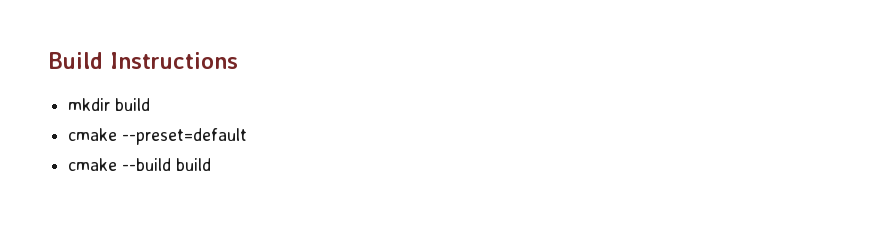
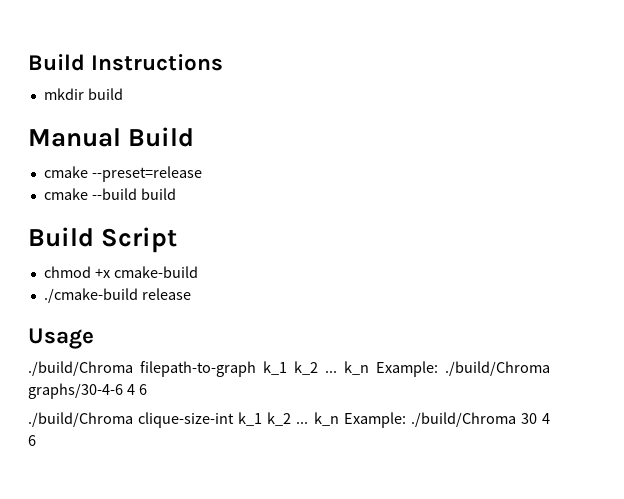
[68,128,248,145] // cmake --preset=default -> [28,127,195,147] [43,166,202,182] // Manual Build // cmake --preset=release
(212, 164) none -> [28,227,178,253] [43,266,198,278] [43,288,191,303] [28,328,94,349] [28,361,550,377] [28,383,147,399] [28,412,550,428] [28,435,36,446] // Build Script // chmod +x cmake-build // ./cmake-build release // Usage // ./build/Chroma filepath-to-graph k_1 k_2 ... k_n Example: ./build/Chroma graphs/30-4-6 4 6 // ./build/Chroma clique-size-int k_1 k_2 ... k_n Example: ./build/Chroma 30 4 6

